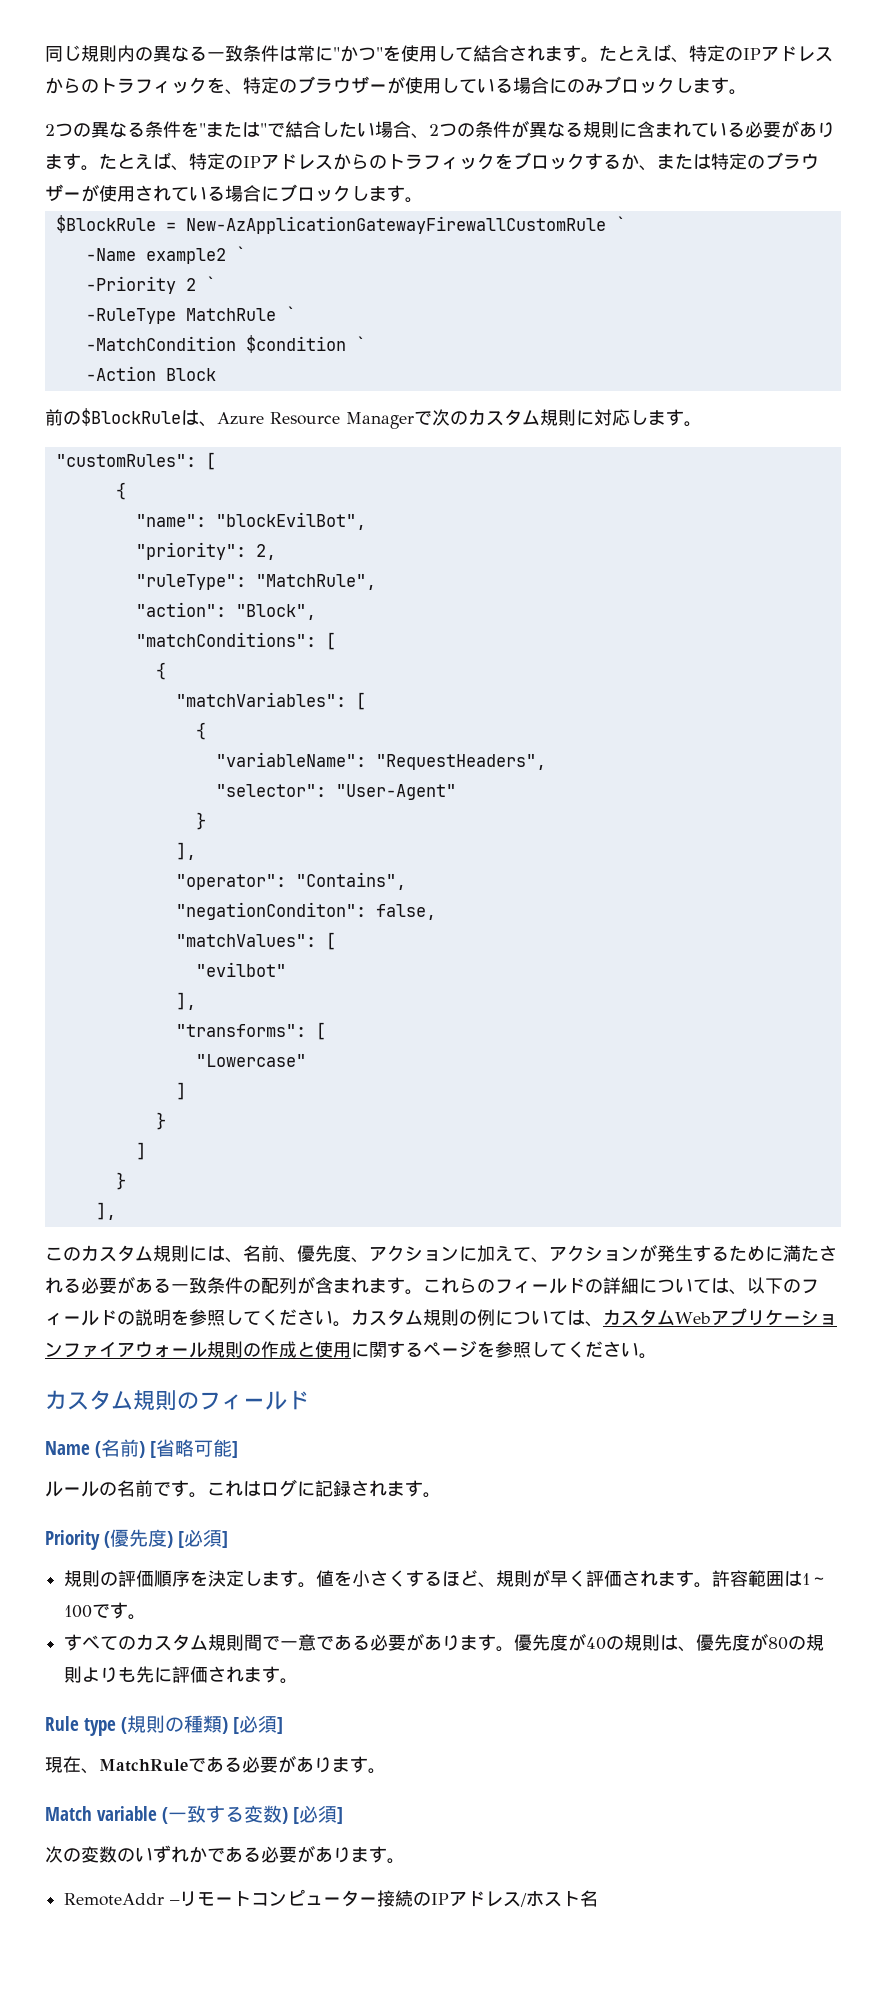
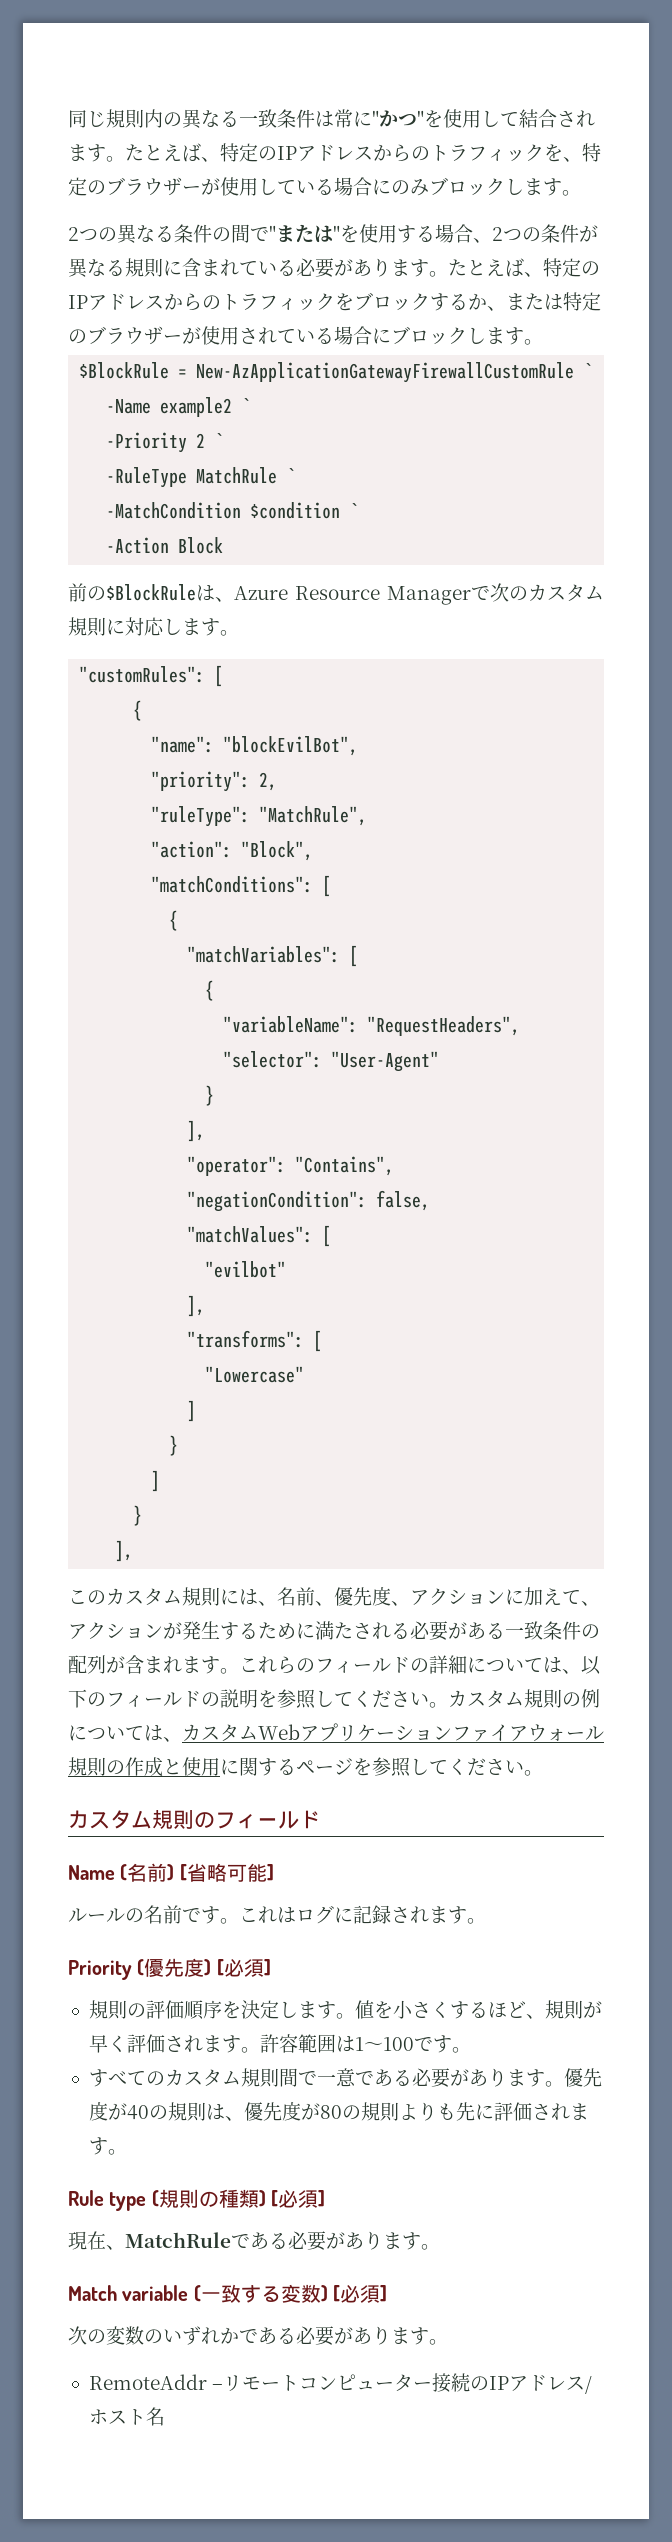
[181,121,199,137] を -> [212,224,269,243] の間で
[267,121,375,138] で結合したい -> [340,224,435,243] を使用する
[175,902,366,920] "negationConditon": -> [187,1191,368,1212] "negationCondition":

